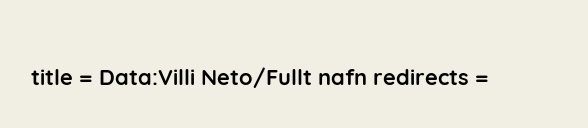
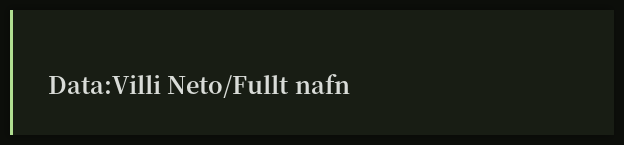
[31,69,93,85] title = -> (48, 84) none
[373,69,489,85] redirects = -> (350, 84) none

